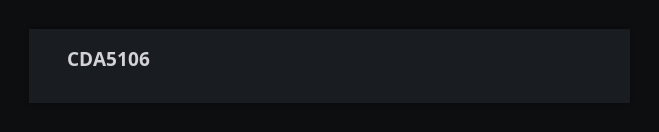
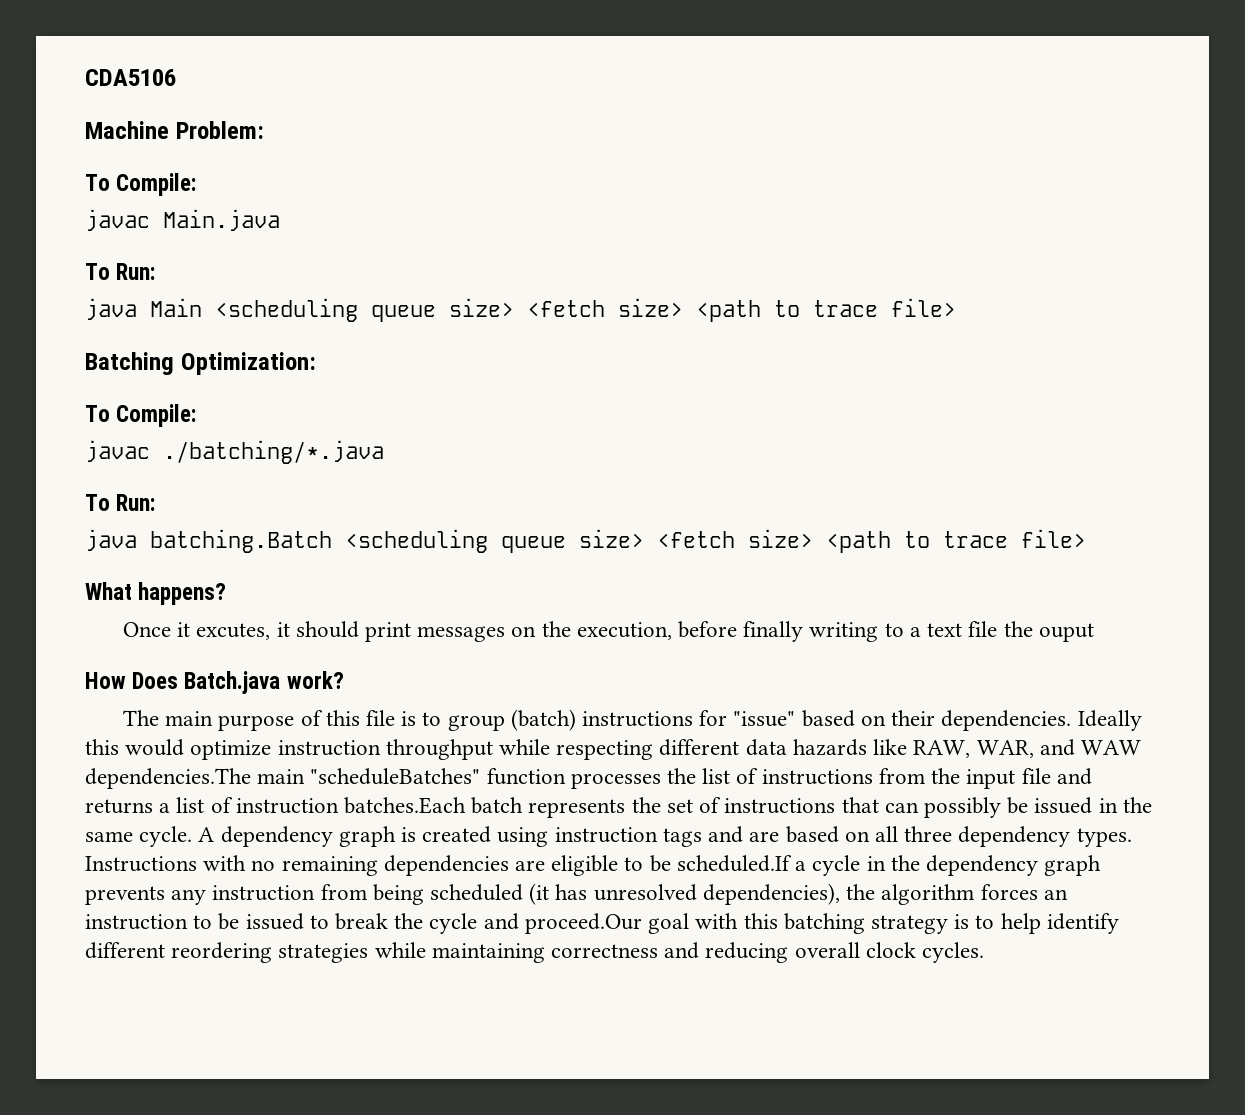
(150, 59) none -> [85,121,264,139] [85,173,197,196] [85,209,280,231] [85,263,156,280] [85,298,956,322] [85,352,316,375] [85,404,197,427] [85,440,384,464] [85,494,156,511] [85,529,1086,553] [85,582,227,605] [122,621,1094,642] [85,671,344,694] [122,709,1142,731] [85,739,1141,760] [85,768,1092,789] [85,797,1152,818] [85,826,1132,847] [85,855,1102,876] [85,883,1068,905] [85,913,1119,934] [85,942,985,963] // Machine Problem: // To Compile: // javac Main.java // To Run: // java Main <scheduling queue size> <fetch size> <path to trace file> // Batching Optimization: // To Compile: // javac ./batching/*.java // To Run: // java batching.Batch <scheduling queue size> <fetch size> <path to trace file> // What happens? // Once it excutes, it should print messages on the execution, before finally writing to a text file the ouput // How Does Batch.java work? // The main purpose of this file is to group (batch) instructions for "issue" based on their dependencies. Ideally this would optimize instruction throughput while respecting different data hazards like RAW, WAR, and WAW dependencies.The main "scheduleBatches" function processes the list of instructions from the input file and returns a list of instruction batches.Each batch represents the set of instructions that can possibly be issued in the same cycle. A dependency graph is created using instruction tags and are based on all three dependency types. Instructions with no remaining dependencies are eligible to be scheduled.If a cycle in the dependency graph prevents any instruction from being scheduled (it has unresolved dependencies), the algorithm forces an instruction to be issued to break the cycle and proceed.Our goal with this batching strategy is to help identify different reordering strategies while maintaining correctness and reducing overall clock cycles.

